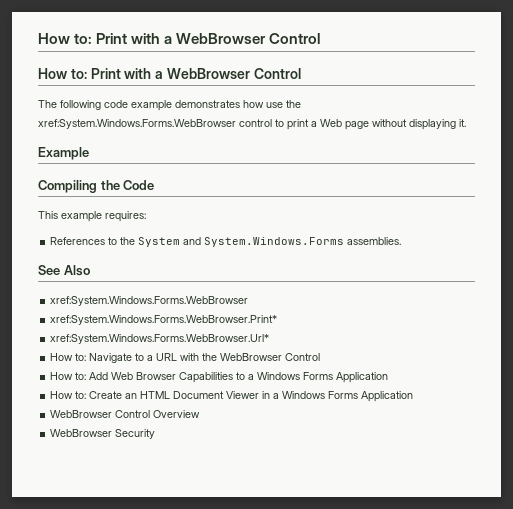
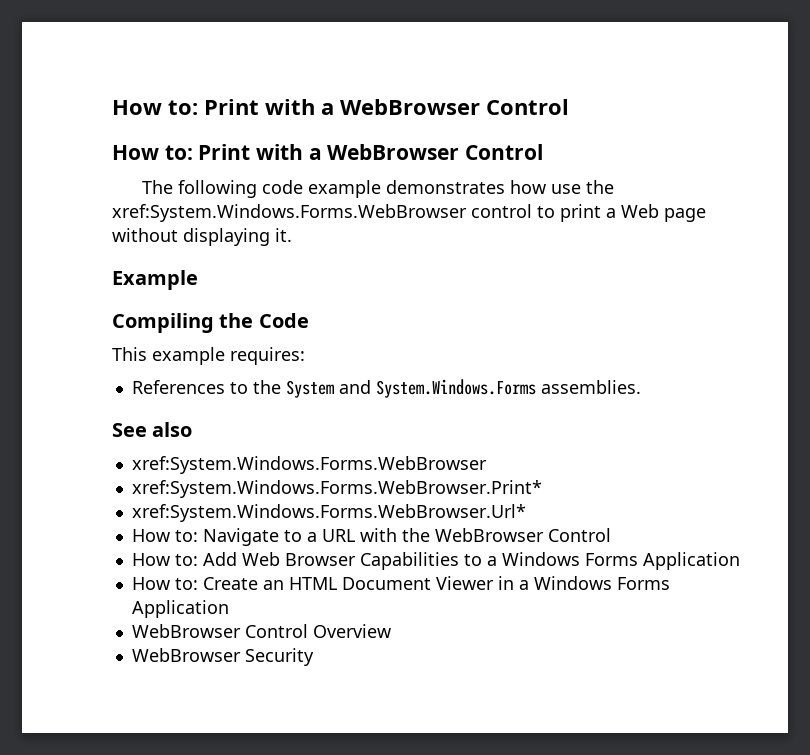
[63,265,90,276] Also -> [152,422,193,437] also

